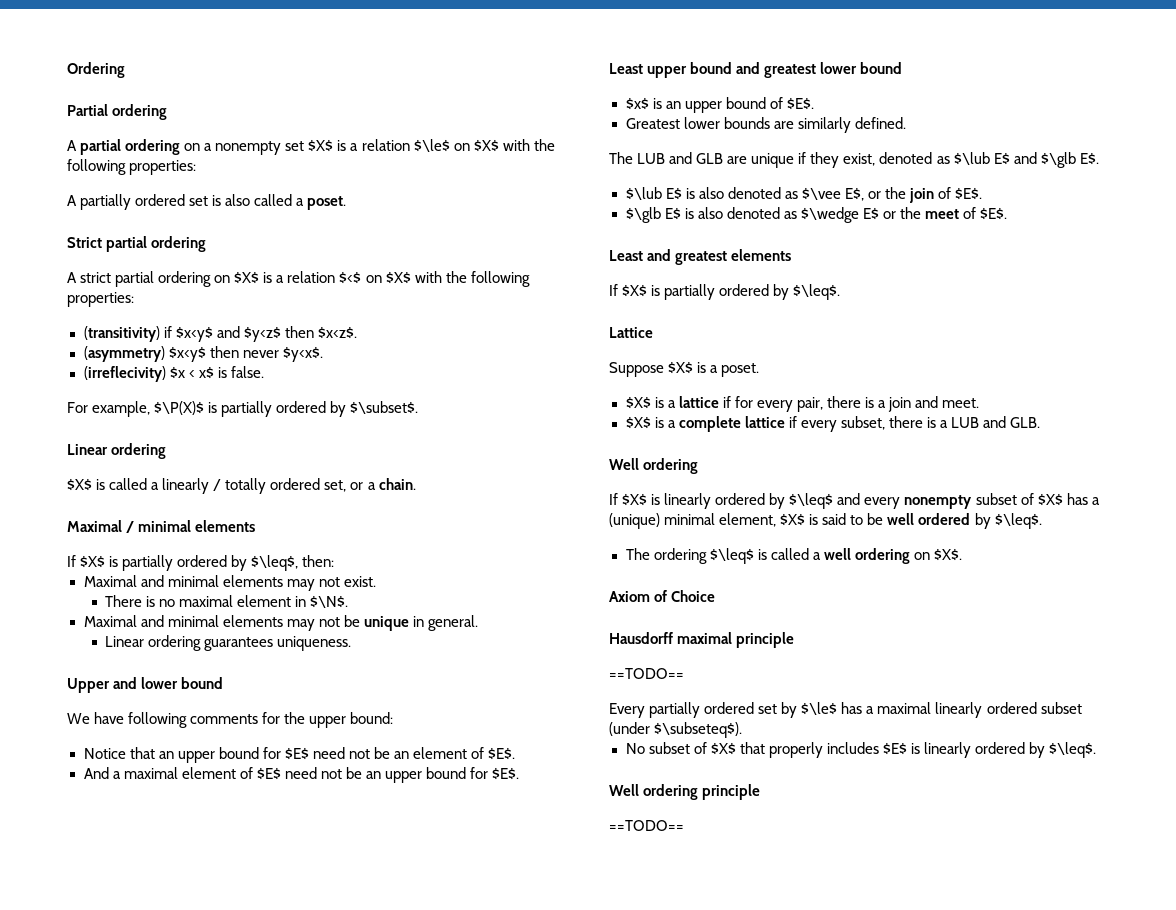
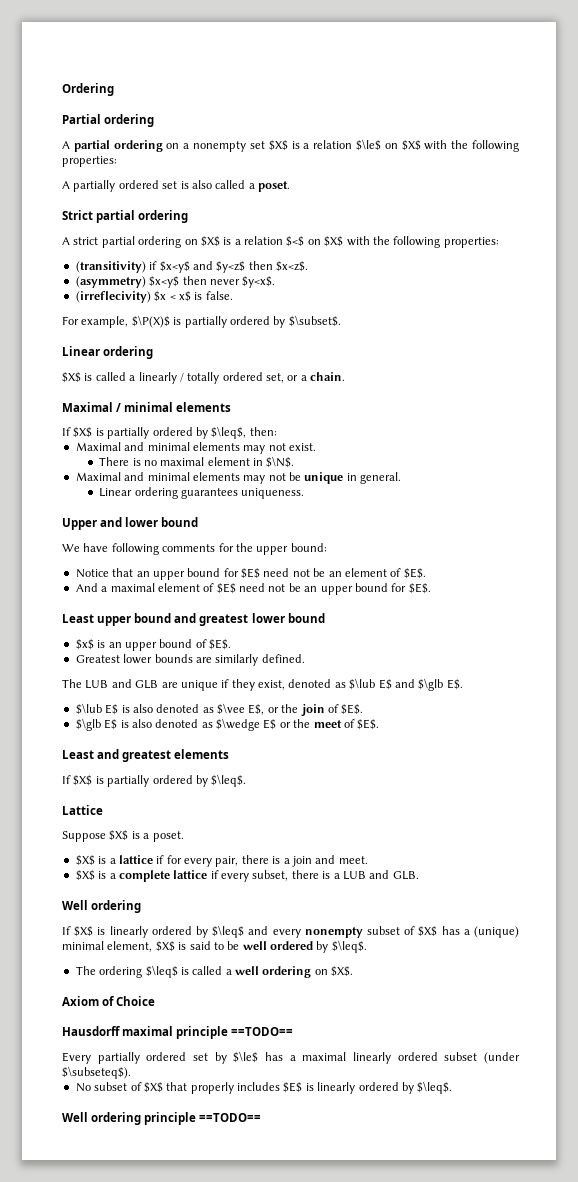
(795, 640) // -> (229, 1032) none
(761, 792) // -> (197, 1118) none

